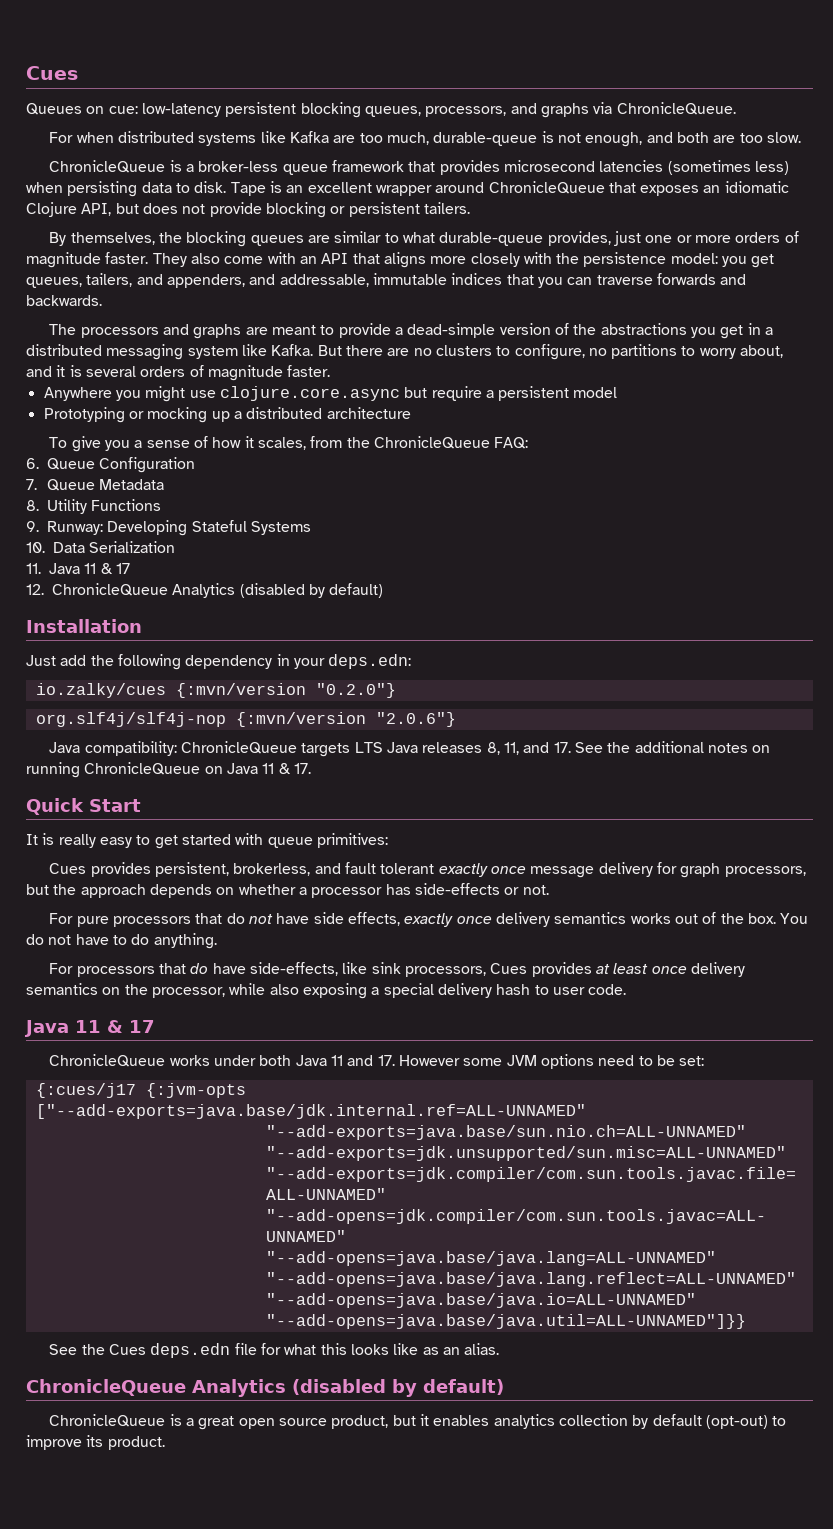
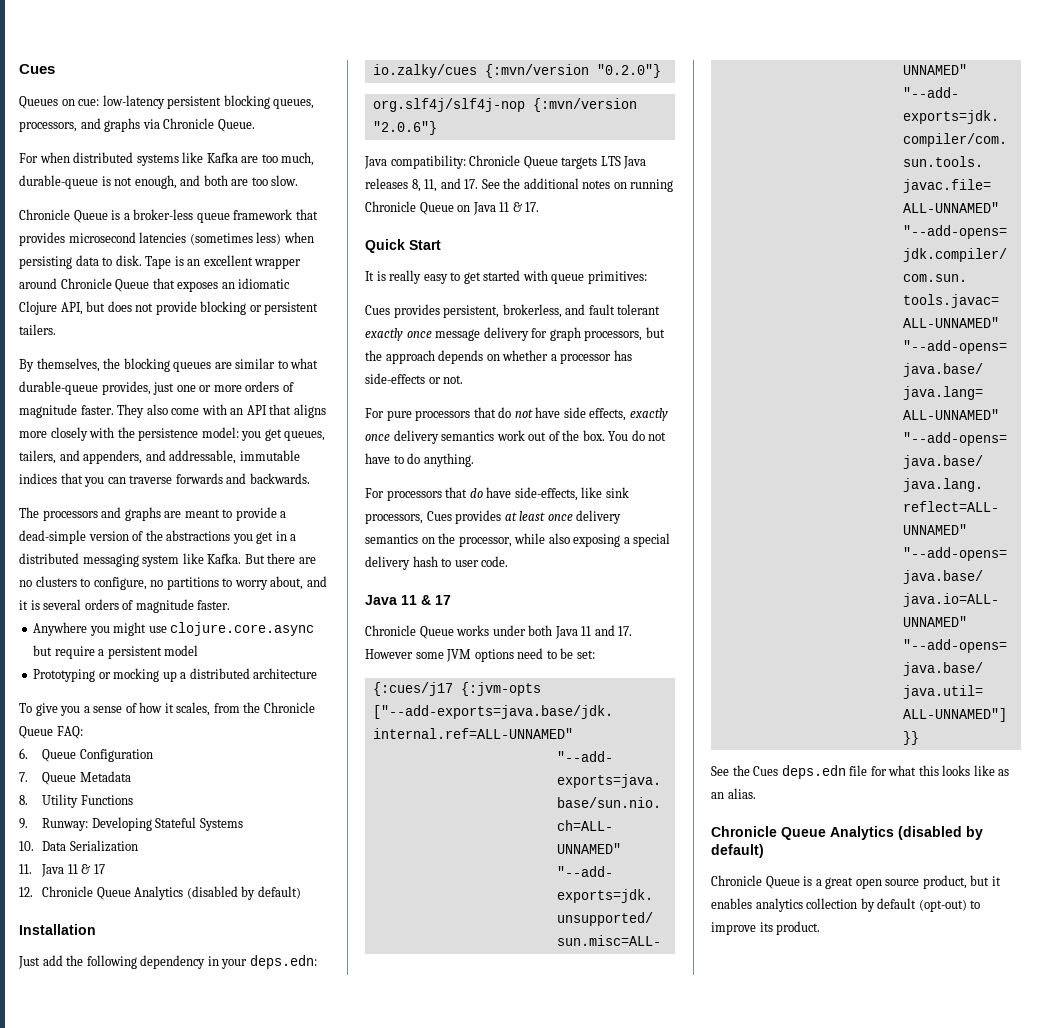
[616,102,736,115] ChronicleQueue. -> [163,118,255,132] Chronicle Queue.
[49,160,166,173] ChronicleQueue -> [19,209,108,223] Chronicle Queue
[488,181,605,194] ChronicleQueue -> [60,278,150,292] Chronicle Queue
[373,436,490,449] ChronicleQueue -> [263,702,315,713] [19,726,53,739] Chronicle Queue
[52,583,168,596] ChronicleQueue -> [42,886,131,900] Chronicle Queue
[181,741,298,754] ChronicleQueue -> [469,155,558,169] Chronicle Queue
[84,762,201,775] ChronicleQueue -> [365,201,454,215] Chronicle Queue
[630,913,671,924] works -> [496,430,525,441] work
[49,1054,166,1067] ChronicleQueue -> [365,625,454,639] Chronicle Queue
[26,1379,504,1397] [49,1414,166,1427] ChronicleQueue Analytics (disabled by default) // ChronicleQueue -> [711,826,983,840] [711,844,764,858] [711,875,800,889] Chronicle Queue Analytics (disabled by default) // Chronicle Queue

